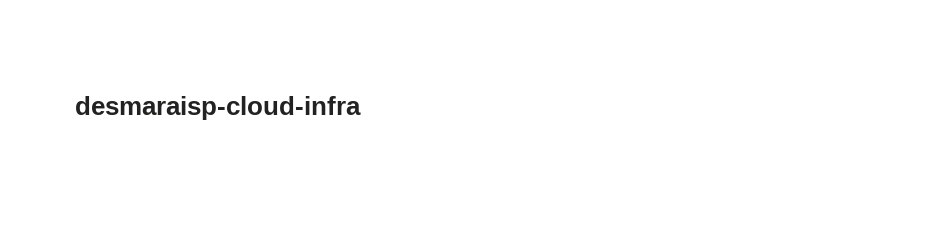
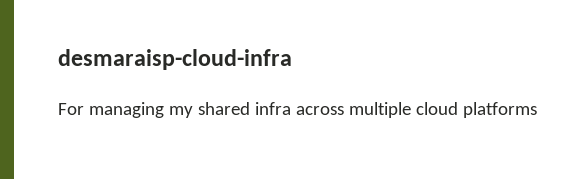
(361, 108) none -> [58,102,537,118] // For managing my shared infra across multiple cloud platforms

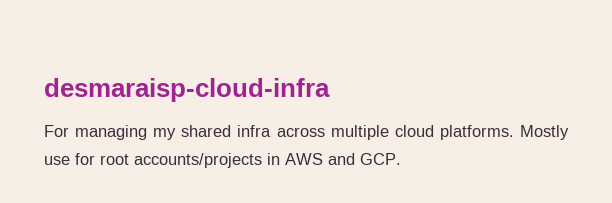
[462,102,537,118] platforms -> [439,125,569,140] [44,153,401,168] platforms. Mostly use for root accounts/projects in AWS and GCP.

